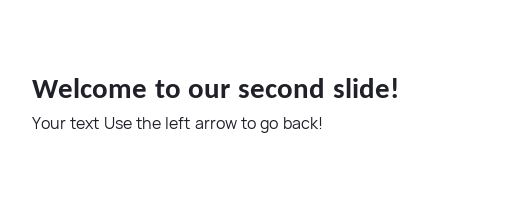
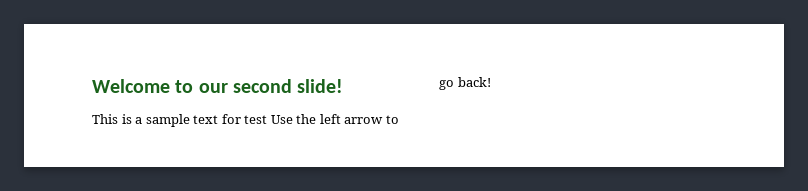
[32,117,100,129] Your text -> [92,114,268,127] This is a sample text for test

